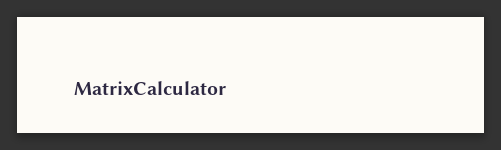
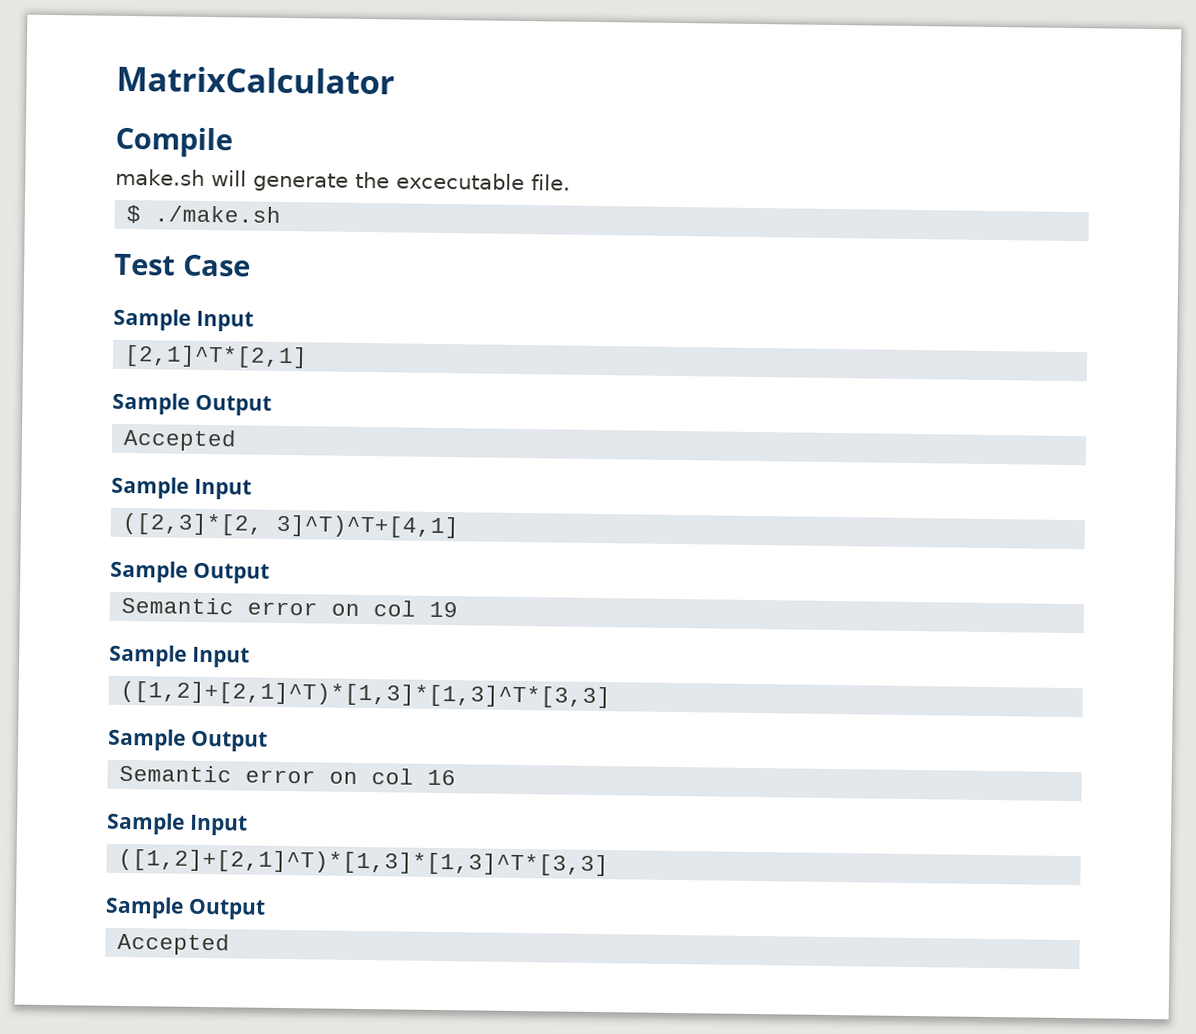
(226, 88) none -> [115,126,233,158] [115,168,571,192] [126,204,282,224] [114,253,251,277] [113,308,254,332] [124,344,309,369] [112,392,272,416] [123,428,238,452] [111,476,252,500] [122,512,460,539] [110,560,270,584] [121,596,459,618] [109,644,250,668] [120,680,612,709] [107,728,268,752] [119,764,457,786] [106,812,248,836] [118,848,610,877] [105,896,266,920] [117,932,231,956] // Compile // make.sh will generate the excecutable file. // $ ./make.sh // Test Case // Sample Input // [2,1]^T*[2,1] // Sample Output // Accepted // Sample Input // ([2,3]*[2, 3]^T)^T+[4,1] // Sample Output // Semantic error on col 19 // Sample Input // ([1,2]+[2,1]^T)*[1,3]*[1,3]^T*[3,3] // Sample Output // Semantic error on col 16 // Sample Input // ([1,2]+[2,1]^T)*[1,3]*[1,3]^T*[3,3] // Sample Output // Accepted

